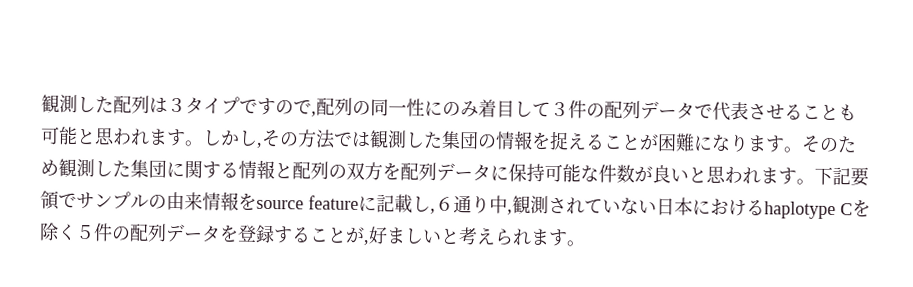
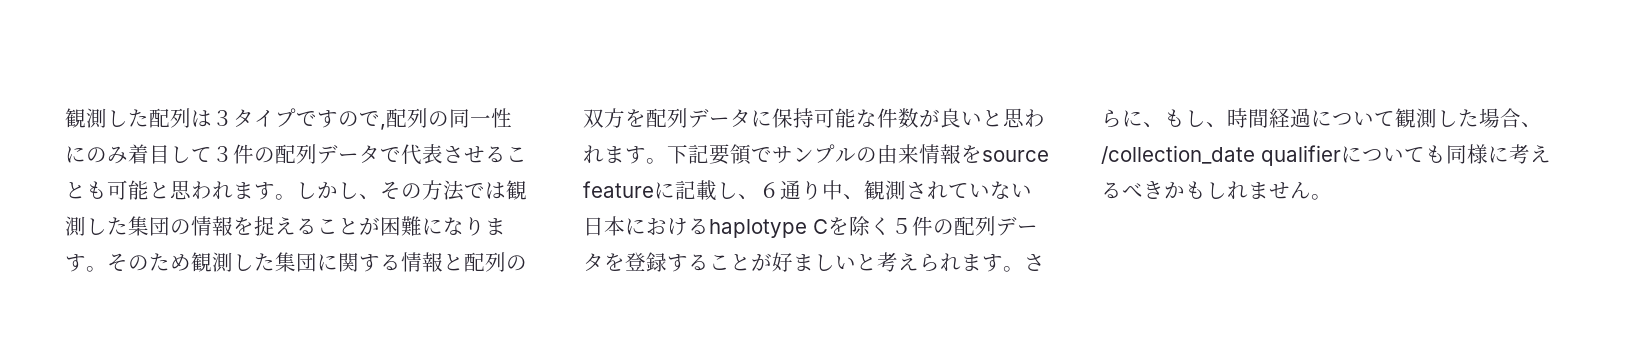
[256,142,262,148] , -> [359,194,380,200] 、
[430,208,436,214] , -> [738,194,759,200] 、
[507,209,513,215] , -> [843,194,864,200] 、
[363,240,369,246] , -> (772, 262) none
(585, 243) none -> [1024,254,1045,271] [1101,108,1542,128] [1101,144,1551,166] [1101,181,1332,200] さらに、もし、時間経過について観測した場合、/collection_date qualifierについても同様に考えるべきかもしれません。

